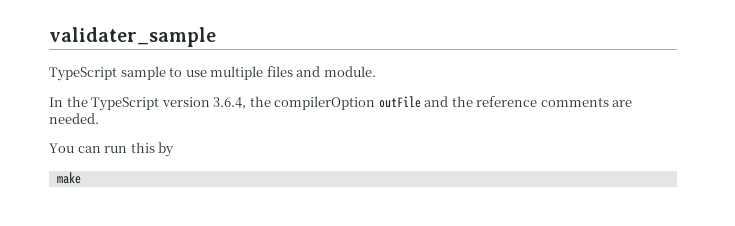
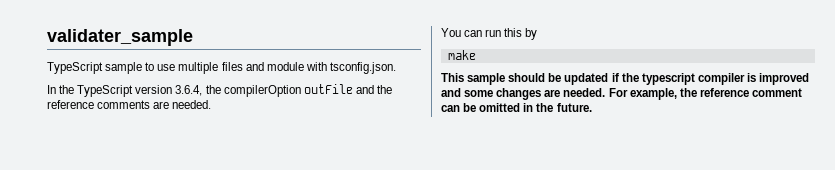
[323,66,376,77] module. -> [266,62,396,74] module with tsconfig.json.
(81, 178) none -> [441,73,810,85] [441,88,802,100] [441,103,592,112] // This sample should be updated if the typescript compiler is improved and some changes are needed. For example, the reference comment can be omitted in the future.

